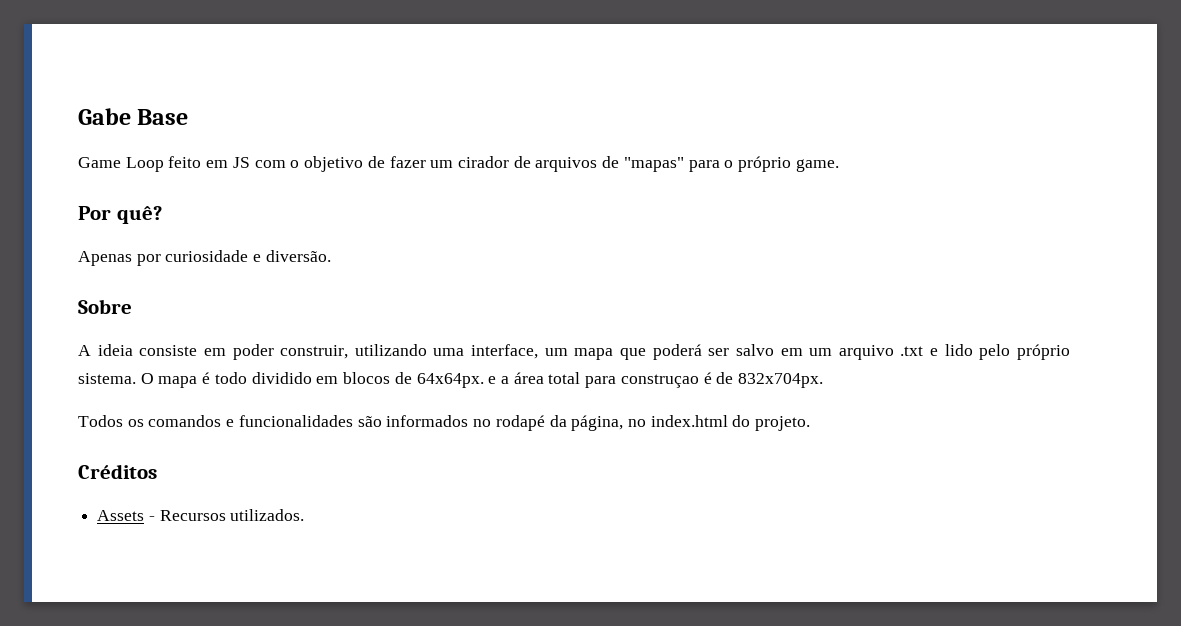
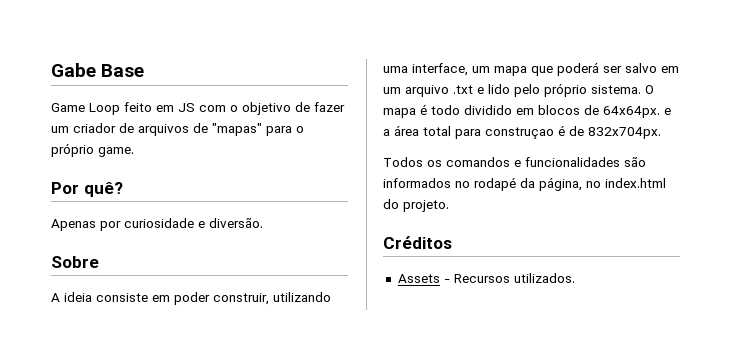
[457,156,509,168] cirador -> [73,123,116,133] criador

